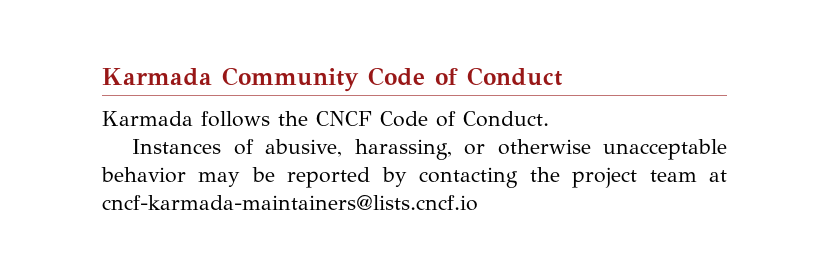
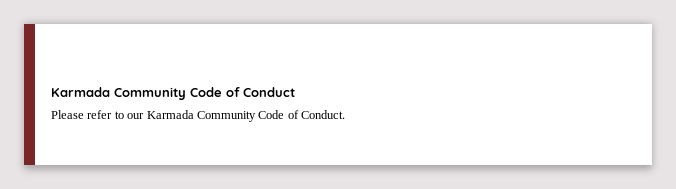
[102,111,549,127] [132,139,727,160] [101,167,728,188] [102,195,478,211] Karmada follows the CNCF Code of Conduct. // Instances of abusive, harassing, or otherwise unacceptable behavior may be reported by contacting the project team at cncf-karmada-maintainers@lists.cncf.io -> [51,110,345,122] Please refer to our Karmada Community Code of Conduct.

